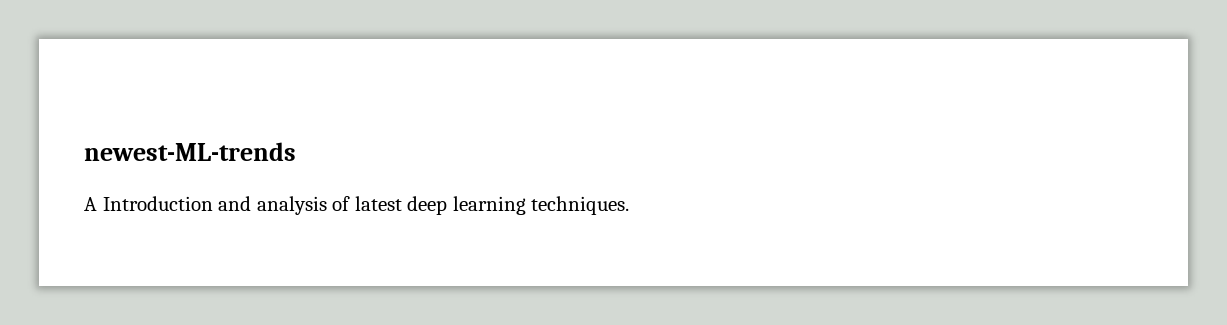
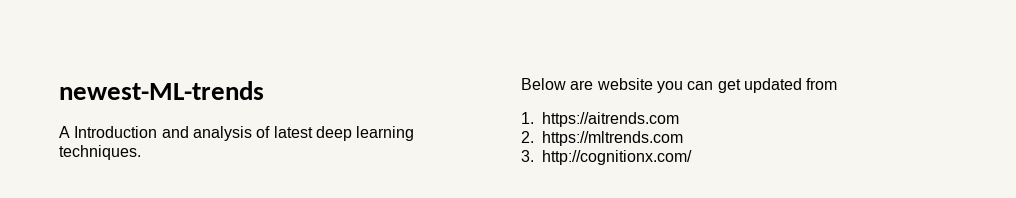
(630, 205) none -> [521,78,838,93] [521,112,679,127] [521,131,683,146] [521,150,692,165] // Below are website you can get updated from // 1. https://aitrends.com // 2. https://mltrends.com // 3. http://cognitionx.com/

